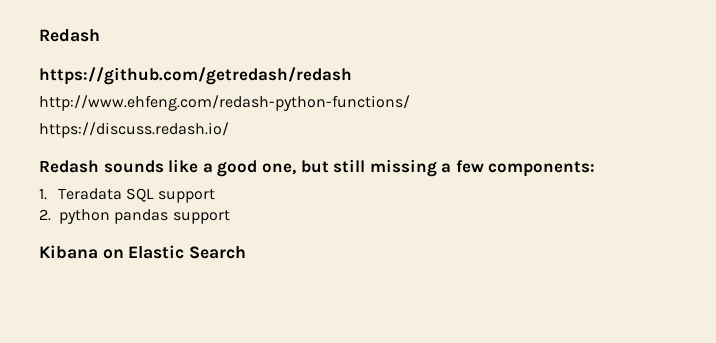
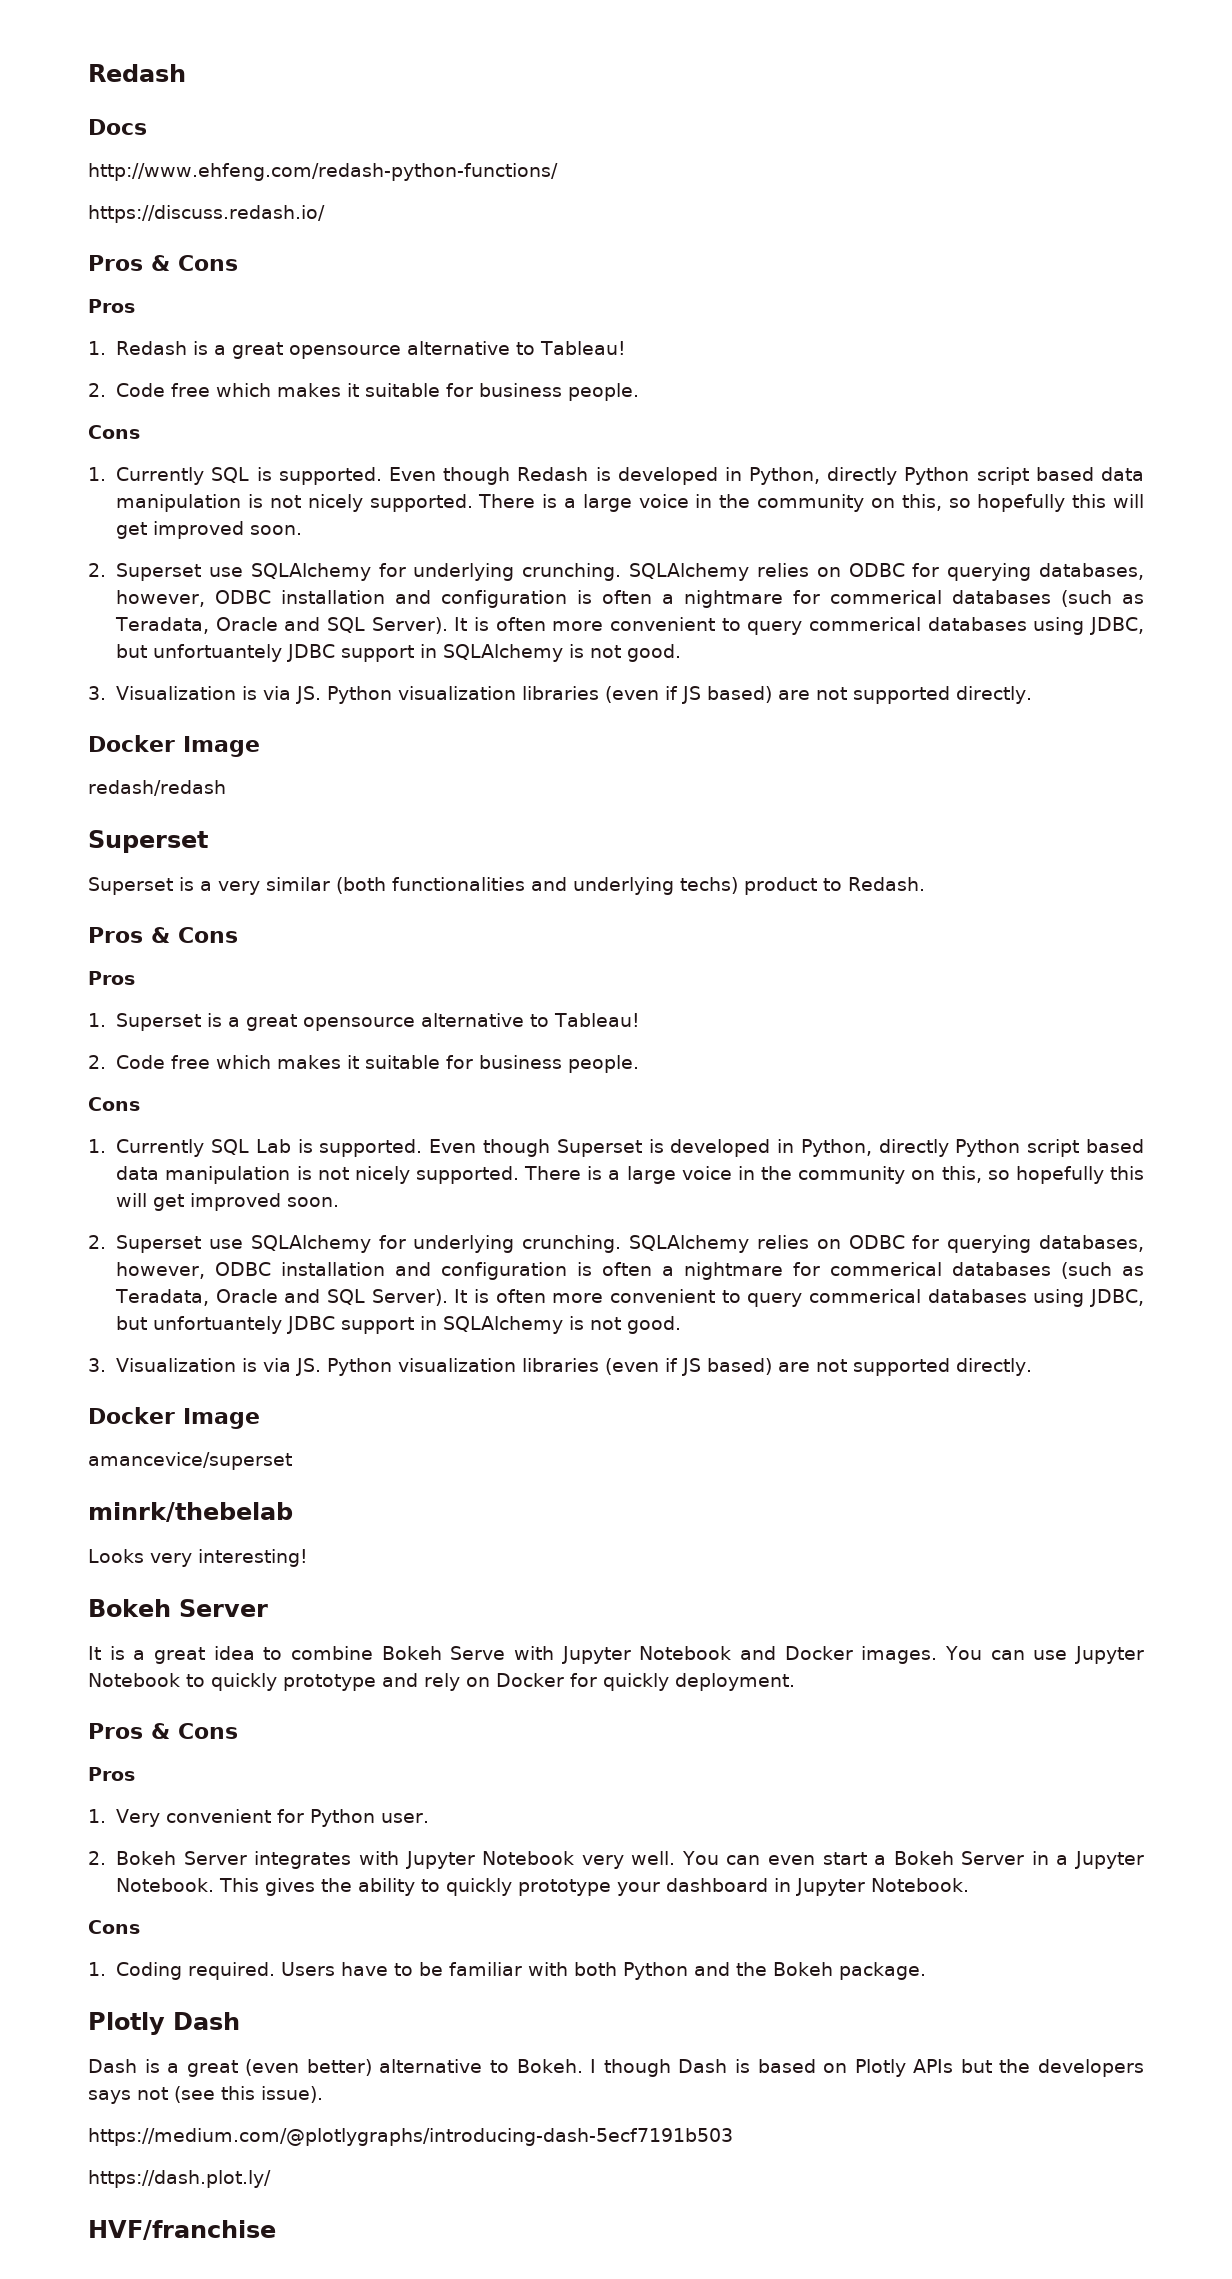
[39,67,352,85] https://github.com/getredash/redash -> [88,119,147,135] Docs
[39,159,596,177] [39,188,215,203] [39,209,230,224] [39,245,247,259] Redash sounds like a good one, but still missing a few components: // 1. Teradata SQL support // 2. python pandas support // Kibana on Elastic Search -> [88,255,238,271] [88,299,135,313] [88,341,627,359] [88,383,640,401] [88,425,140,439] [88,467,1144,485] [116,494,1145,512] [116,521,303,539] [88,563,1144,581] [116,590,1145,608] [115,617,1144,635] [116,644,682,662] [88,686,1033,704] [88,735,260,757] [88,780,226,796] [88,830,208,853] [88,877,925,895] [88,927,238,943] [88,971,135,985] [88,1013,641,1031] [88,1055,640,1073] [88,1097,140,1111] [88,1139,1144,1157] [116,1166,1144,1184] [116,1193,340,1211] [88,1235,1144,1253] [116,1262,1145,1280] [115,1289,1144,1307] [116,1316,682,1334] [88,1358,1033,1376] [88,1407,260,1429] [88,1452,292,1470] [88,1502,293,1522] [88,1549,308,1567] [88,1599,268,1617] [88,1646,1145,1664] [88,1673,795,1691] [88,1723,238,1739] [88,1767,135,1781] [88,1809,430,1827] [88,1851,1145,1869] [116,1878,970,1896] [88,1920,140,1934] [88,1962,927,1980] [88,2012,240,2035] [88,2059,1144,2077] [88,2086,323,2104] [88,2128,733,2146] [88,2170,271,2188] [88,2220,276,2240] Pros & Cons // Pros // 1. Redash is a great opensource alternative to Tableau! // 2. Code free which makes it suitable for business people. // Cons // 1. Currently SQL is supported. Even though Redash is developed in Python, directly Python script based data manipulation is not nicely supported. There is a large voice in the community on this, so hopefully this will get improved soon. // 2. Superset use SQLAlchemy for underlying crunching. SQLAlchemy relies on ODBC for querying databases, however, ODBC installation and configuration is often a nightmare for commerical databases (such as Teradata, Oracle and SQL Server). It is often more convenient to query commerical databases using JDBC, but unfortuantely JDBC support in SQLAlchemy is not good. // 3. Visualization is via JS. Python visualization libraries (even if JS based) are not supported directly. // Docker Image // redash/redash // Superset // Superset is a very similar (both functionalities and underlying techs) product to Redash. // Pros & Cons // Pros // 1. Superset is a great opensource alternative to Tableau! // 2. Code free which makes it suitable for business people. // Cons // 1. Currently SQL Lab is supported. Even though Superset is developed in Python, directly Python script based data manipulation is not nicely supported. There is a large voice in the community on this, so hopefully this will get improved soon. // 2. Superset use SQLAlchemy for underlying crunching. SQLAlchemy relies on ODBC for querying databases, however, ODBC installation and configuration is often a nightmare for commerical databases (such as Teradata, Oracle and SQL Server). It is often more convenient to query commerical databases using JDBC, but unfortuantely JDBC support in SQLAlchemy is not good. // 3. Visualization is via JS. Python visualization libraries (even if JS based) are not supported directly. // Docker Image // amancevice/superset // minrk/thebelab // Looks very interesting! // Bokeh Server // It is a great idea to combine Bokeh Serve with Jupyter Notebook and Docker images. You can use Jupyter Notebook to quickly prototype and rely on Docker for quickly deployment. // Pros & Cons // Pros // 1. Very convenient for Python user. // 2. Bokeh Server integrates with Jupyter Notebook very well. You can even start a Bokeh Server in a Jupyter Notebook. This gives the ability to quickly prototype your dashboard in Jupyter Notebook. // Cons // 1. Coding required. Users have to be familiar with both Python and the Bokeh package. // Plotly Dash // Dash is a great (even better) alternative to Bokeh. I though Dash is based on Plotly APIs but the developers says not (see this issue). // https://medium.com/@plotlygraphs/introducing-dash-5ecf7191b503 // https://dash.plot.ly/ // HVF/franchise

